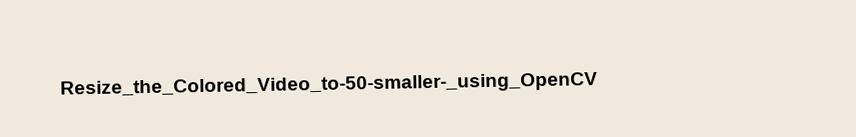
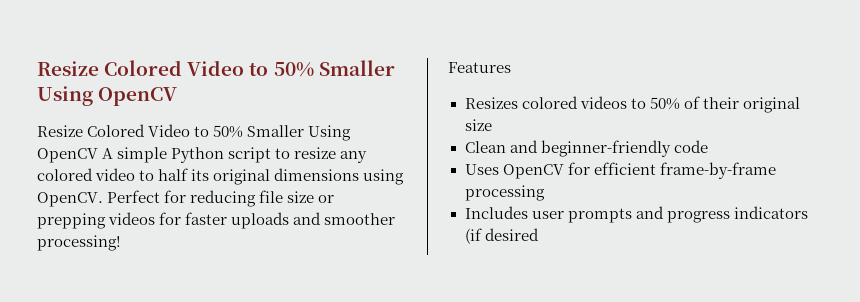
[60,71,598,99] Resize_the_Colored_Video_to-50-smaller-_using_OpenCV -> [37,60,395,77] [37,86,178,106] [37,124,352,141] [37,147,368,163] [37,168,405,185] [37,190,335,207] [37,212,396,229] [37,235,121,251] [448,62,511,73] [464,96,800,113] [464,119,492,131] [464,140,708,157] [464,162,776,179] [464,185,545,201] [464,206,808,223] [464,228,539,244] Resize Colored Video to 50% Smaller Using OpenCV // Resize Colored Video to 50% Smaller Using OpenCV A simple Python script to resize any colored video to half its original dimensions using OpenCV. Perfect for reducing file size or prepping videos for faster uploads and smoother processing! // Features // Resizes colored videos to 50% of their original size // Clean and beginner-friendly code // Uses OpenCV for efficient frame-by-frame processing // Includes user prompts and progress indicators (if desired

